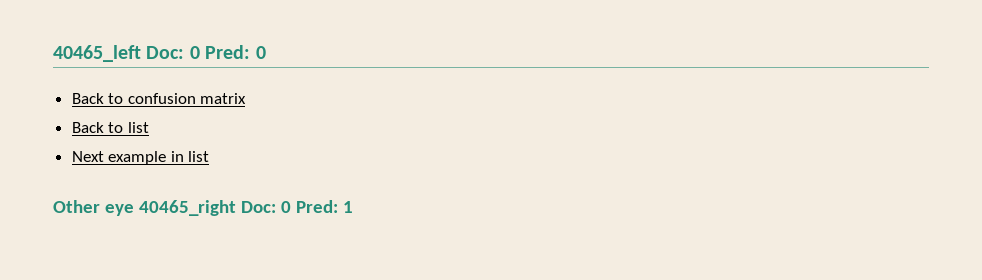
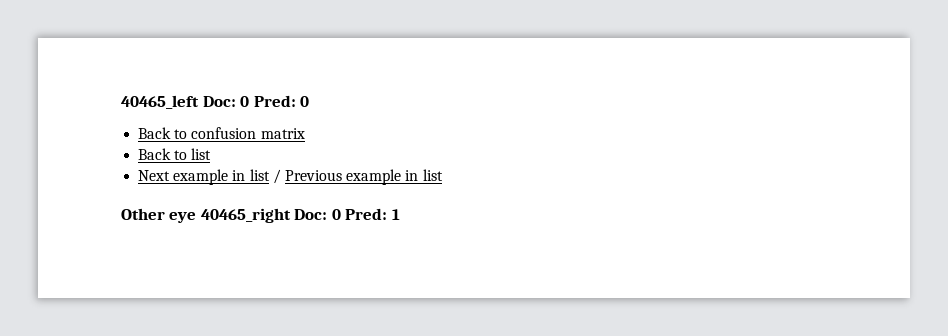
(210, 156) none -> [272,169,443,185] / Previous example in list

